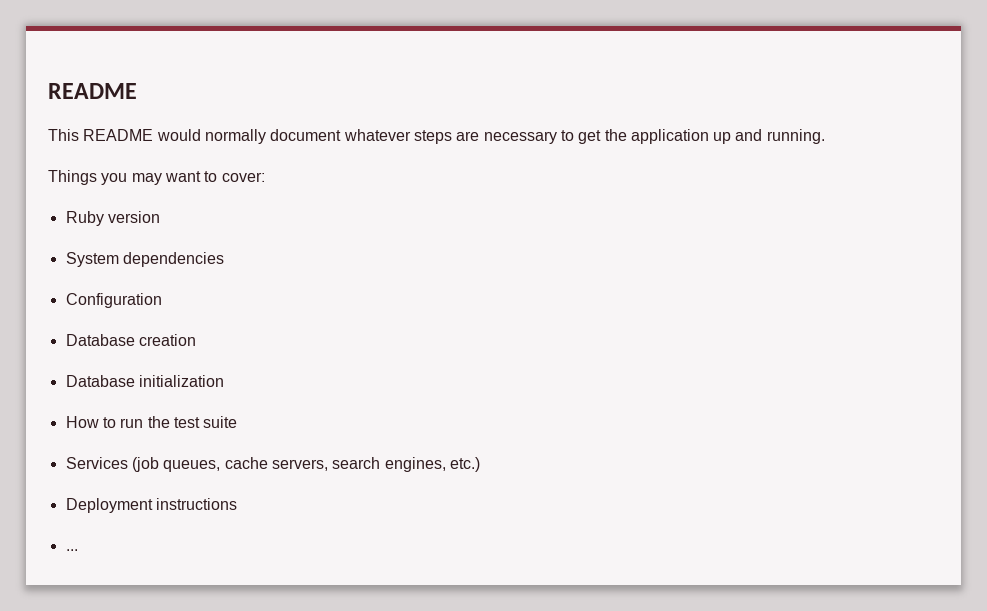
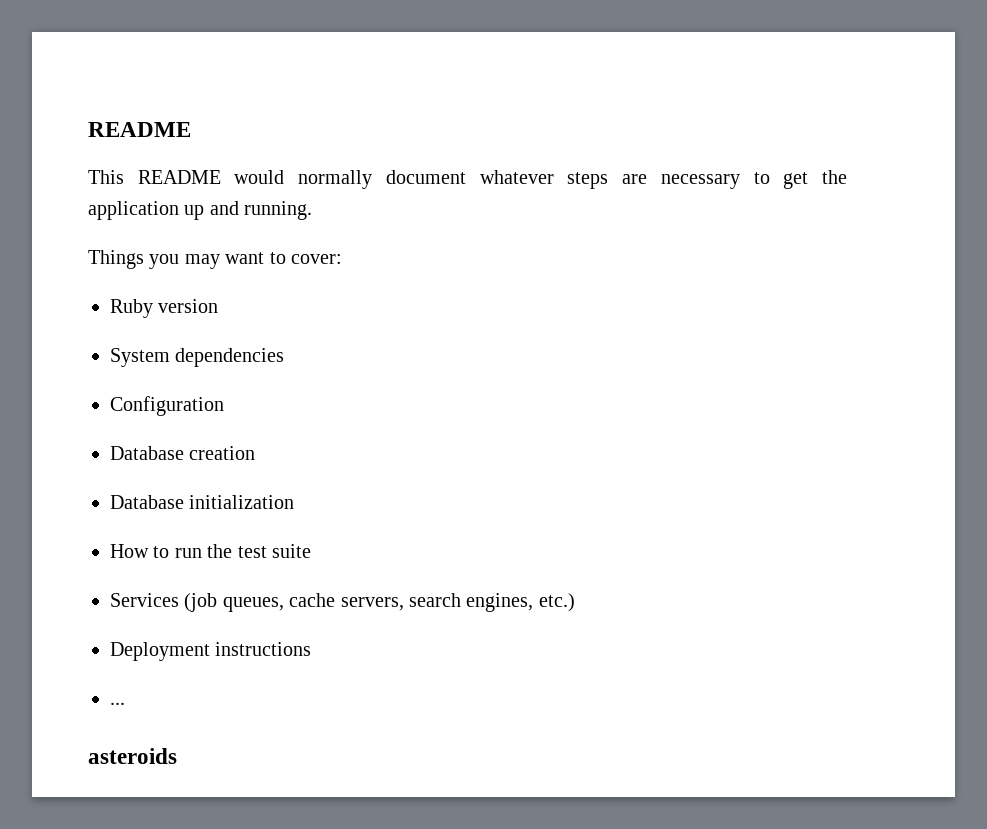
(78, 550) none -> [88,748,177,764] // asteroids

